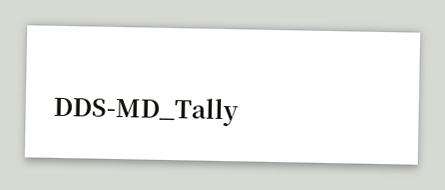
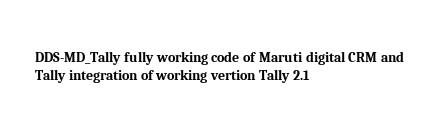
(239, 111) none -> [123,51,405,65] [35,69,310,83] fully working code of Maruti digital CRM and Tally integration of working vertion Tally 2.1

